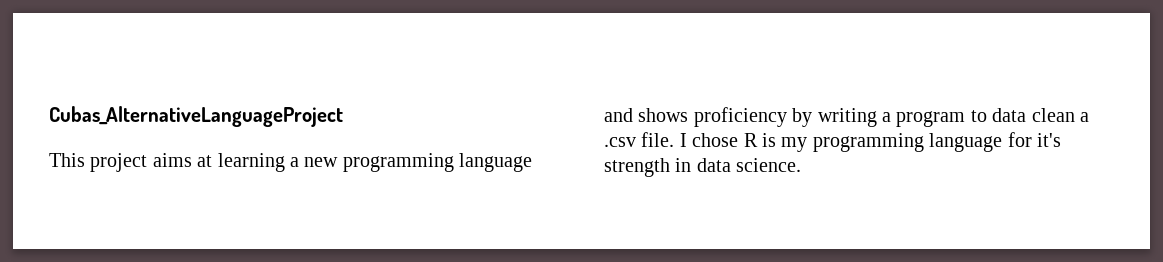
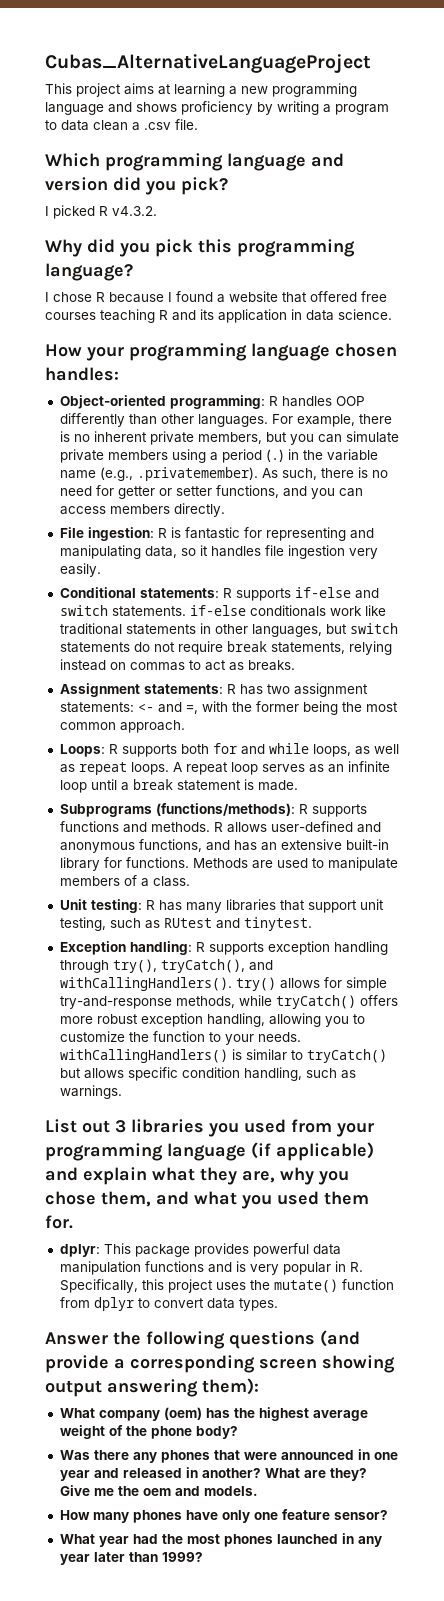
[679,132,1061,152] [604,158,802,177] I chose R is my programming language for it's strength in data science. -> [45,153,344,171] [45,177,228,195] [45,205,157,219] [45,239,355,257] [45,263,133,281] [45,291,387,303] [45,309,392,323] [45,343,397,361] [45,367,119,381] [59,395,365,409] [59,413,392,427] [59,431,399,445] [59,449,378,463] [59,467,388,481] [59,485,363,499] [59,503,225,517] [59,527,374,541] [59,545,378,559] [59,563,101,577] [59,587,379,601] [59,605,386,617] [59,623,398,637] [59,641,392,655] [59,659,295,671] [59,683,368,697] [59,701,398,715] [59,720,185,733] [59,743,399,757] [59,761,390,775] [59,779,298,793] [59,803,367,817] [59,821,381,833] [59,839,389,853] [59,857,398,871] [59,875,190,887] [59,899,384,913] [59,917,312,931] [59,941,388,955] [59,959,273,973] [59,977,387,991] [59,995,398,1009] [59,1013,365,1027] [59,1031,301,1045] [59,1049,387,1063] [59,1067,356,1081] [59,1085,122,1099] [45,1119,374,1137] [45,1142,374,1161] [45,1167,349,1185] [45,1191,369,1209] [45,1215,73,1229] [59,1243,341,1257] [59,1261,363,1275] [59,1279,394,1293] [59,1297,278,1311] [45,1330,360,1349] [45,1355,395,1373] [45,1378,259,1397] [59,1407,368,1421] [59,1425,238,1439] [59,1449,398,1463] [59,1467,367,1481] [59,1485,258,1496] [59,1509,388,1523] [59,1533,382,1547] [59,1552,203,1565] // Which programming language and version did you pick? // I picked R v4.3.2. // Why did you pick this programming language? // I chose R because I found a website that offered free courses teaching R and its application in data science. // How your programming language chosen handles: // Object-oriented programming: R handles OOP differently than other languages. For example, there is no inherent private members, but you can simulate private members using a period (.) in the variable name (e.g., .privatemember). As such, there is no need for getter or setter functions, and you can access members directly. // File ingestion: R is fantastic for representing and manipulating data, so it handles file ingestion very easily. // Conditional statements: R supports if-else and switch statements. if-else conditionals work like traditional statements in other languages, but switch statements do not require break statements, relying instead on commas to act as breaks. // Assignment statements: R has two assignment statements: <- and =, with the former being the most common approach. // Loops: R supports both for and while loops, as well as repeat loops. A repeat loop serves as an infinite loop until a break statement is made. // Subprograms (functions/methods): R supports functions and methods. R allows user-defined and anonymous functions, and has an extensive built-in library for functions. Methods are used to manipulate members of a class. // Unit testing: R has many libraries that support unit testing, such as RUtest and tinytest. // Exception handling: R supports exception handling through try(), tryCatch(), and withCallingHandlers(). try() allows for simple try-and-response methods, while tryCatch() offers more robust exception handling, allowing you to customize the function to your needs. withCallingHandlers() is similar to tryCatch() but allows specific condition handling, such as warnings. // List out 3 libraries you used from your programming language (if applicable) and explain what they are, why you chose them, and what you used them for. // dplyr: This package provides powerful data manipulation functions and is very popular in R. Specifically, this project uses the mutate() function from dplyr to convert data types. // Answer the following questions (and provide a corresponding screen showing output answering them): // What company (oem) has the highest average weight of the phone body? // Was there any phones that were announced in one year and released in another? What are they? Give me the oem and models. // How many phones have only one feature sensor? // What year had the most phones launched in any year later than 1999?

